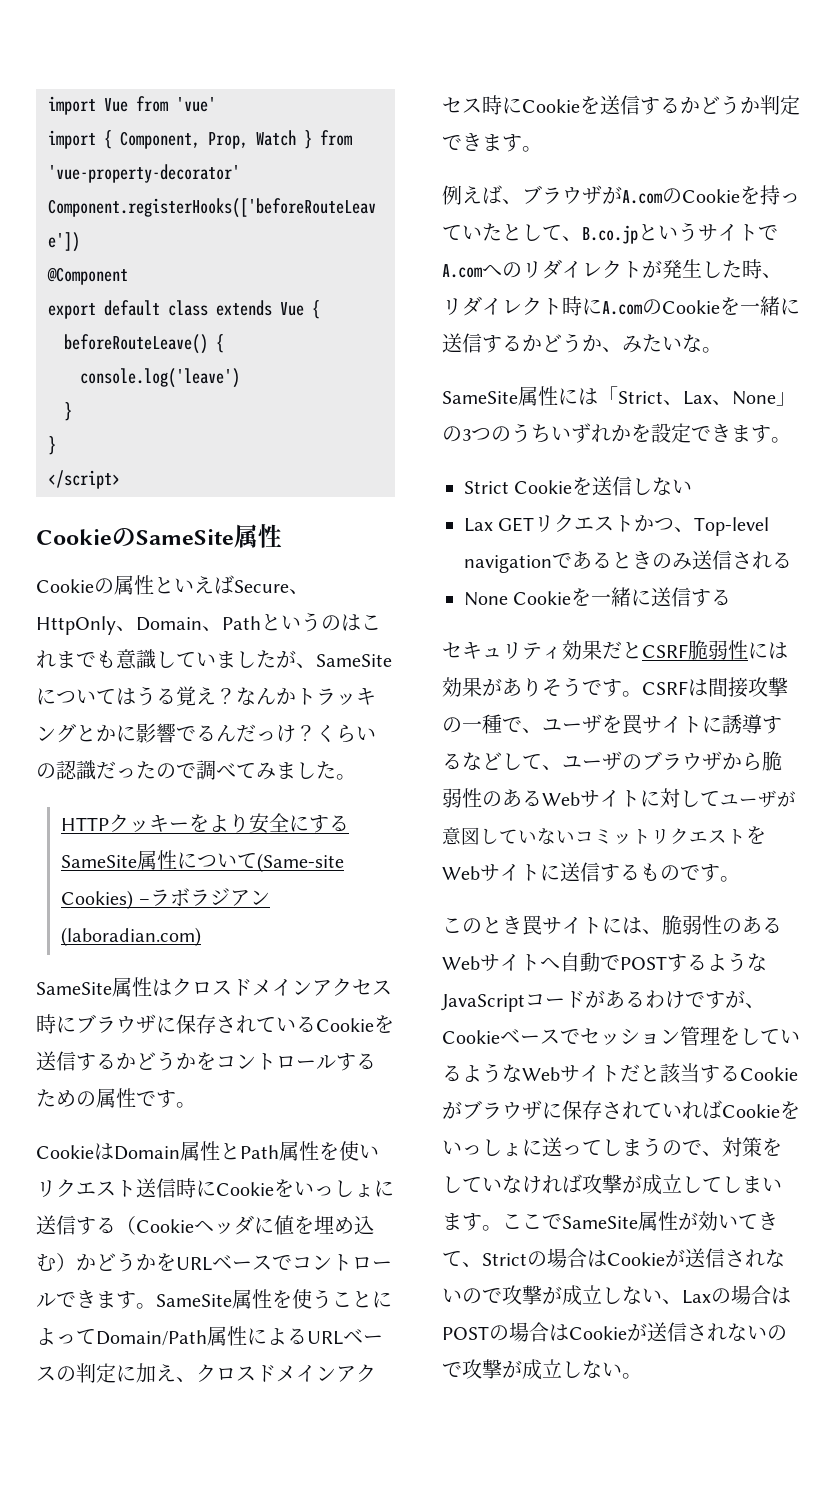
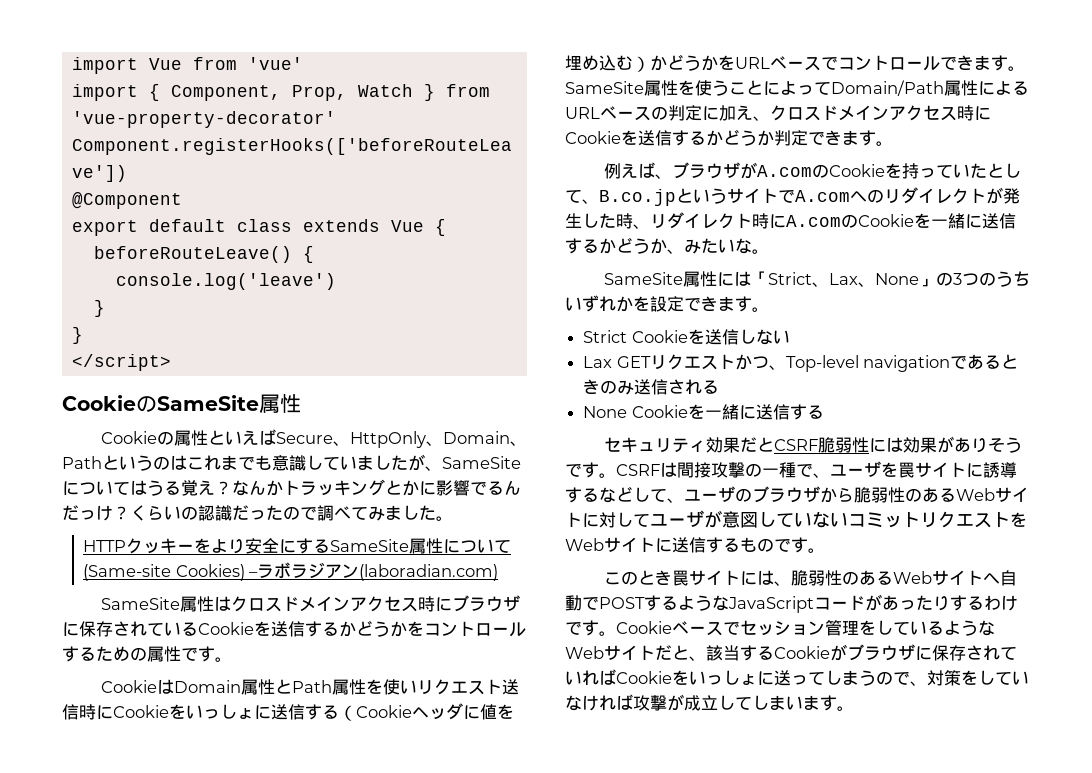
(625, 999) none -> [899,595,967,611] ったりす
[725,990,765,1008] が、 -> [599,631,616,636] 。
(660, 1073) none -> [689,656,706,661] 、
[502,1211,778,1231] [442,1248,785,1268] [442,1285,791,1306] [442,1322,787,1342] [442,1359,642,1380] ここでSameSite属性が効いてきて、Strictの場合はCookieが送信されないので攻撃が成立しない、Laxの場合はPOSTの場合はCookieが送信されないので攻撃が成立しない。 -> (854, 708) none

